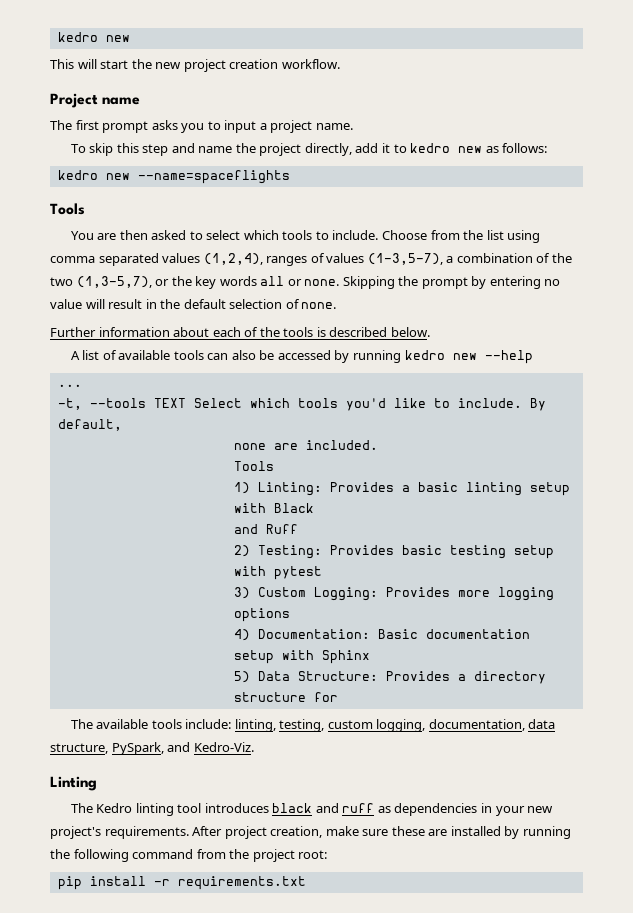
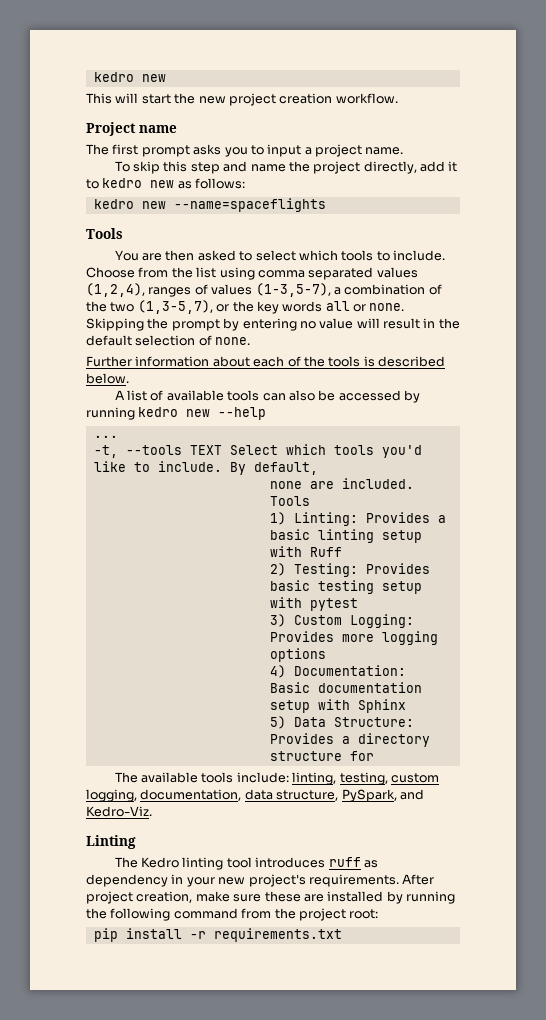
[273,503,314,513] [233,524,258,534] Black // and -> (302, 551) none
[272,803,339,813] black and -> (326, 862) none
[394,803,478,816] dependencies -> [86,874,168,887] dependency

